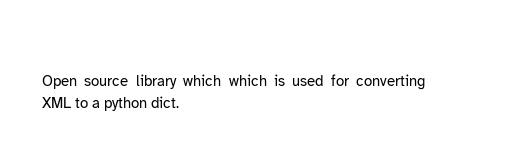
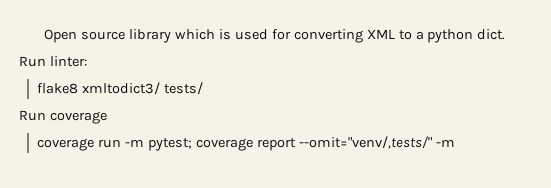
[228,74,267,86] which -> (216, 34) none
(179, 102) none -> [19,56,87,67] [37,82,204,95] [19,110,107,124] [37,136,455,151] // Run linter: // flake8 xmltodict3/ tests/ // Run coverage // coverage run -m pytest; coverage report --omit="venv/,tests/" -m

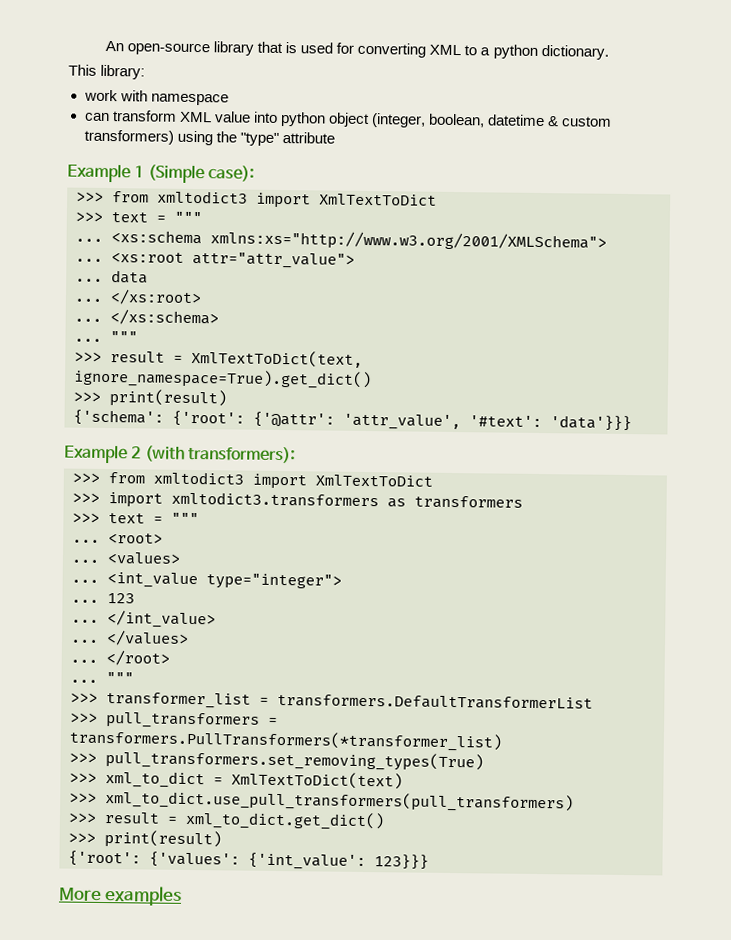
[44,29,216,43] Open source library which -> [104,40,284,56] An open-source library that
[477,29,506,40] [19,56,87,67] [37,82,204,95] [19,110,107,124] [37,136,455,151] dict. // Run linter: // flake8 xmltodict3/ tests/ // Run coverage // coverage run -m pytest; coverage report --omit="venv/,tests/" -m -> [540,44,609,60] [68,64,146,80] [83,89,229,106] [84,110,613,128] [83,129,335,146] [67,163,255,184] [76,190,437,209] [75,211,202,224] [75,230,607,252] [75,251,355,269] [75,270,148,284] [74,289,202,306] [74,309,219,326] [74,331,138,343] [74,349,363,368] [73,368,372,390] [73,389,227,408] [73,409,632,432] [64,444,296,464] [72,471,433,490] [72,491,523,509] [72,512,199,525] [72,533,163,544] [71,552,181,565] [71,572,342,590] [71,593,135,604] [71,610,216,629] [70,630,189,646] [70,650,170,666] [70,672,134,684] [70,692,593,710] [70,712,278,729] [69,729,502,752] [69,750,484,772] [69,771,403,790] [69,790,574,813] [68,810,385,831] [68,830,222,849] [68,850,429,871] [59,886,183,906] dictionary. // This library: // work with namespace // can transform XML value into python object (integer, boolean, datetime & custom transformers) using the "type" attribute // Example 1 (Simple case): // >>> from xmltodict3 import XmlTextToDict // >>> text = """ // ... <xs:schema xmlns:xs="http://www.w3.org/2001/XMLSchema"> // ... <xs:root attr="attr_value"> // ... data // ... </xs:root> // ... </xs:schema> // ... """ // >>> result = XmlTextToDict(text, ignore_namespace=True).get_dict() // >>> print(result) // {'schema': {'root': {'@attr': 'attr_value', '#text': 'data'}}} // Example 2 (with transformers): // >>> from xmltodict3 import XmlTextToDict // >>> import xmltodict3.transformers as transformers // >>> text = """ // ... <root> // ... <values> // ... <int_value type="integer"> // ... 123 // ... </int_value> // ... </values> // ... </root> // ... """ // >>> transformer_list = transformers.DefaultTransformerList // >>> pull_transformers = transformers.PullTransformers(*transformer_list) // >>> pull_transformers.set_removing_types(True) // >>> xml_to_dict = XmlTextToDict(text) // >>> xml_to_dict.use_pull_transformers(pull_transformers) // >>> result = xml_to_dict.get_dict() // >>> print(result) // {'root': {'values': {'int_value': 123}}} // More examples

